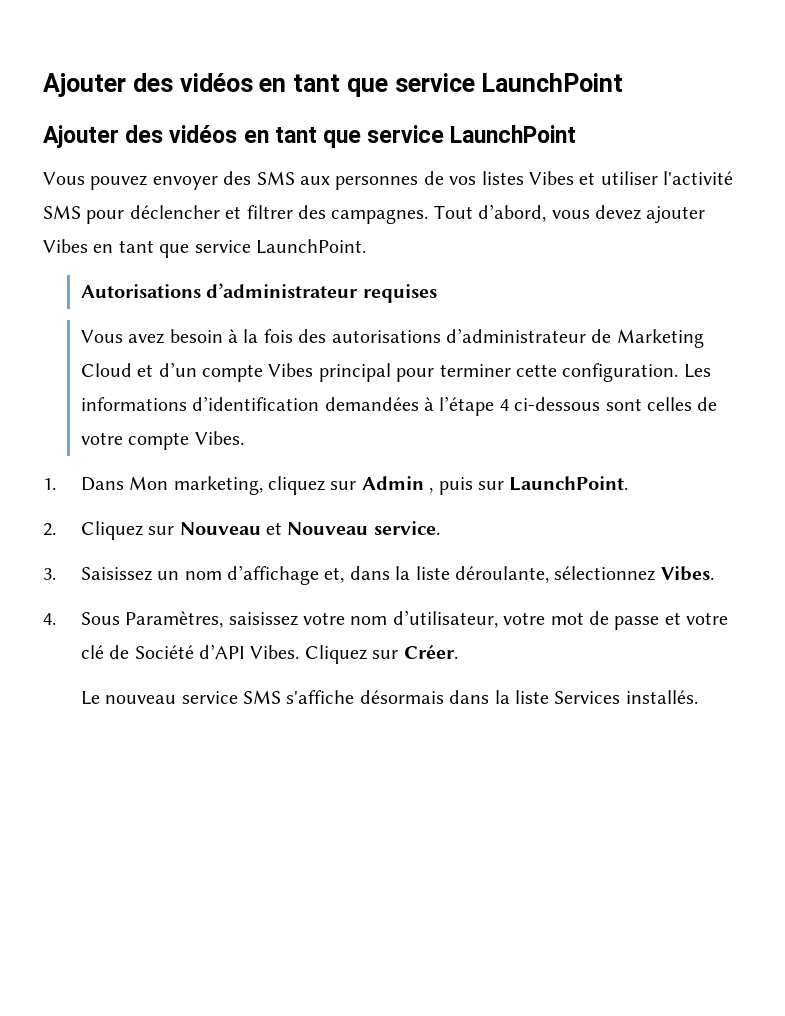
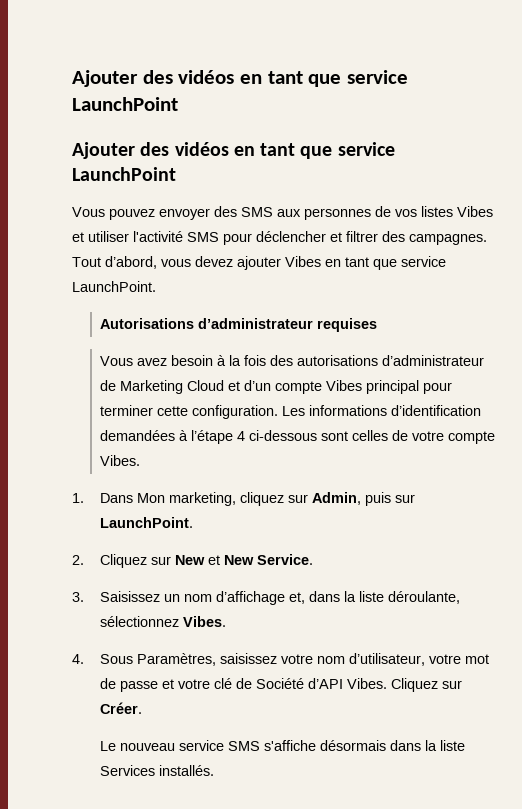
[361,476,434,493] Admin , -> [311,492,361,505] Admin,
[179,521,440,535] Nouveau et Nouveau service. -> [174,554,313,565] New et New Service.

